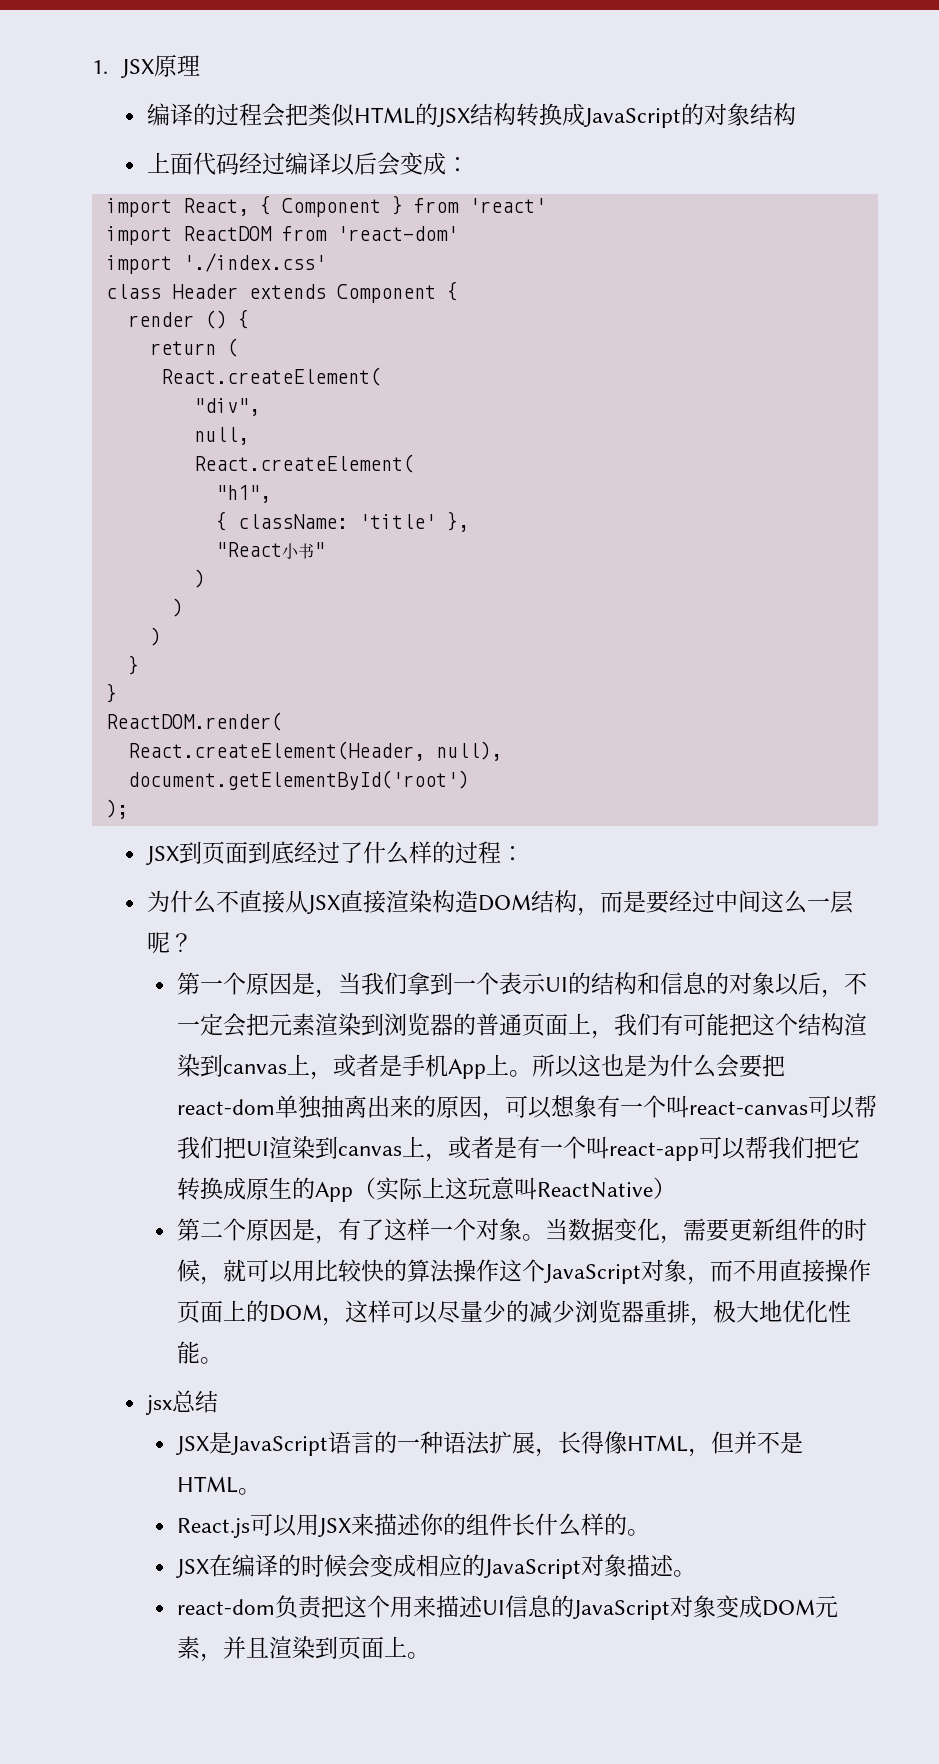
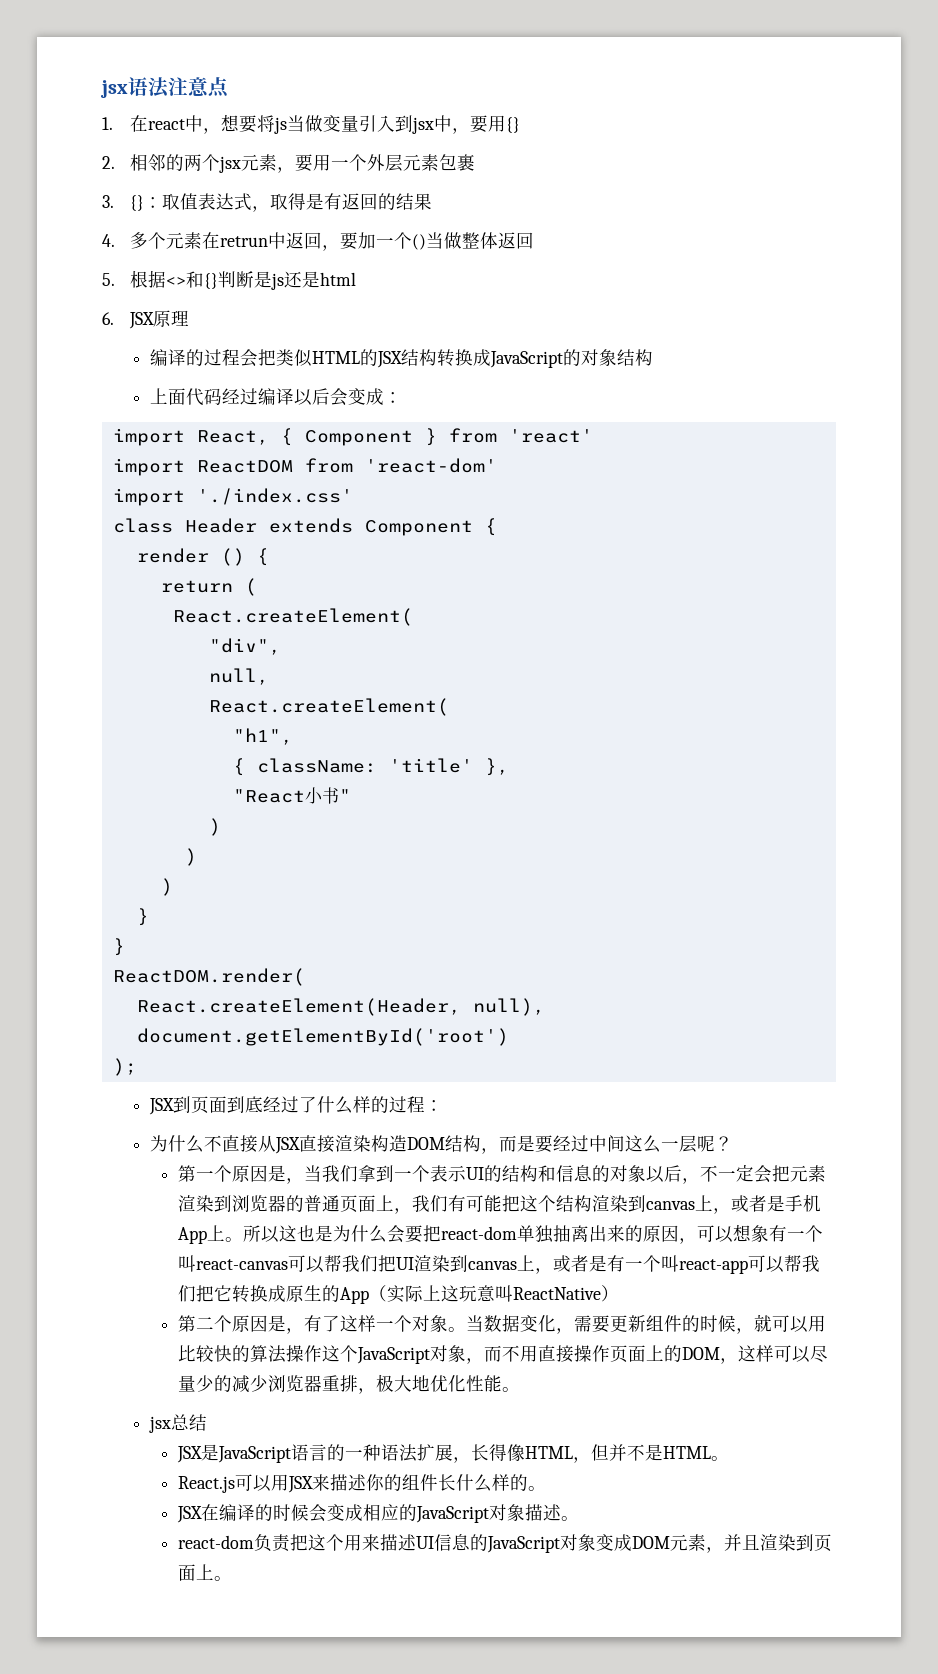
[92,60,108,74] 1. -> [100,77,229,98] [102,114,521,134] [102,154,477,173] [102,193,433,212] [102,232,535,251] [102,270,357,290] [102,312,114,325] jsx语法注意点 // 1.在react中，想要将js当做变量引入到jsx中，要用{} // 2.相邻的两个jsx元素，要用一个外层元素包裹 // 3. {}：取值表达式，取得是有返回的结果 // 4.多个元素在retrun中返回，要加一个()当做整体返回 // 5.根据<>和{}判断是js还是html // 6.

